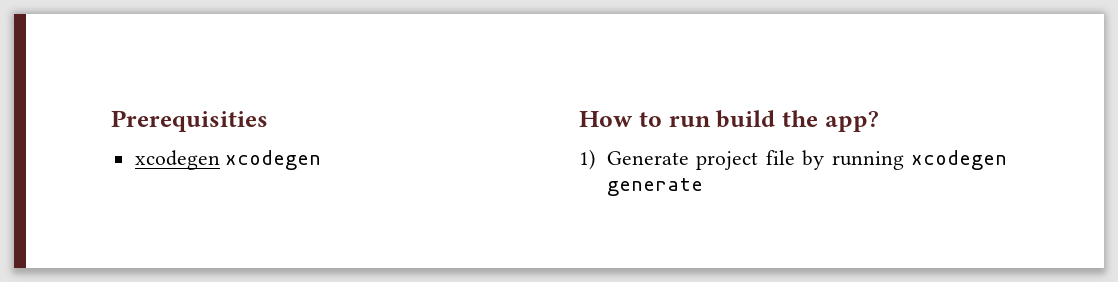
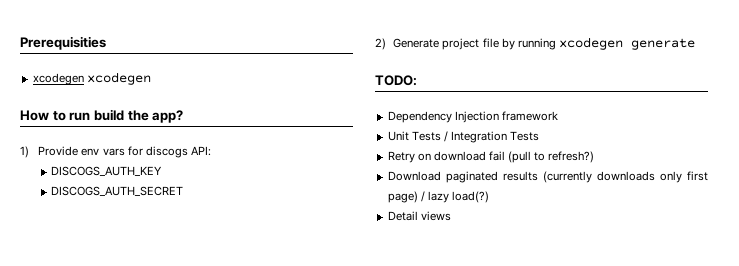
(595, 159) none -> [38,146,211,158] [50,166,162,176] [50,186,183,196] [375,38,386,50] Provide env vars for discogs API: // DISCOGS_AUTH_KEY // DISCOGS_AUTH_SECRET // 2)
(704, 187) none -> [375,75,417,86] [387,111,558,123] [387,131,540,143] [387,151,595,163] [387,171,708,183] [387,191,489,203] [387,211,451,221] // TODO: // Dependency Injection framework // Unit Tests / Integration Tests // Retry on download fail (pull to refresh?) // Download paginated results (currently downloads only first page) / lazy load(?) // Detail views

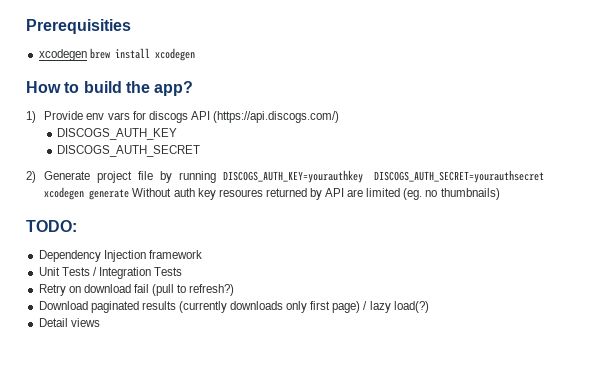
(84, 79) none -> [89,48,150,59] brew install
[69,112,91,121] run -> (80, 87) none
[190,146,211,156] API: -> [190,111,339,123] API (https://api.discogs.com/)
(556, 44) none -> [222,170,544,183] DISCOGS_AUTH_KEY=yourauthkey DISCOGS_AUTH_SECRET=yourauthsecret
(695, 44) none -> [132,188,500,200] Without auth key resoures returned by API are limited (eg. no thumbnails)

